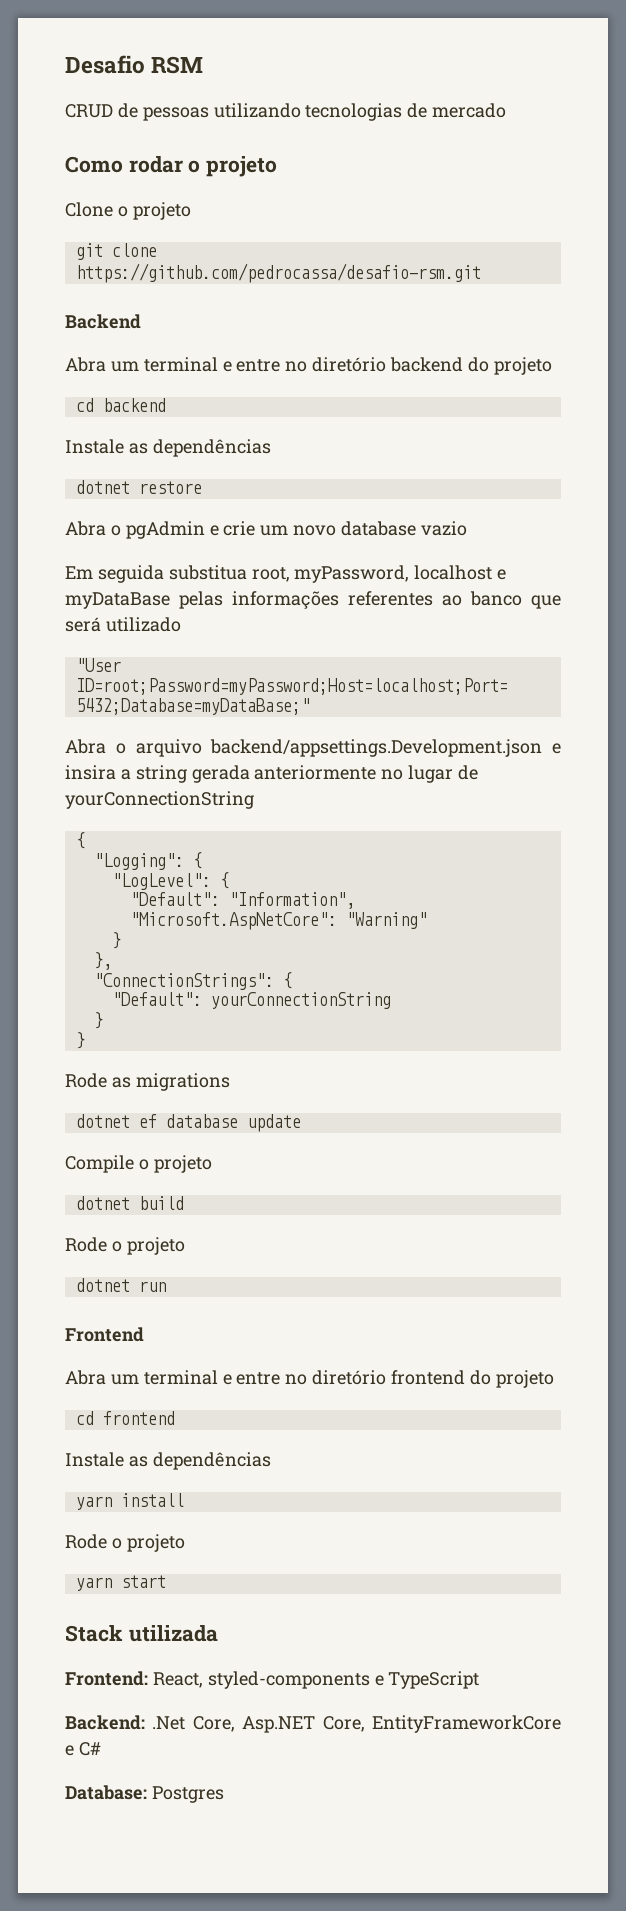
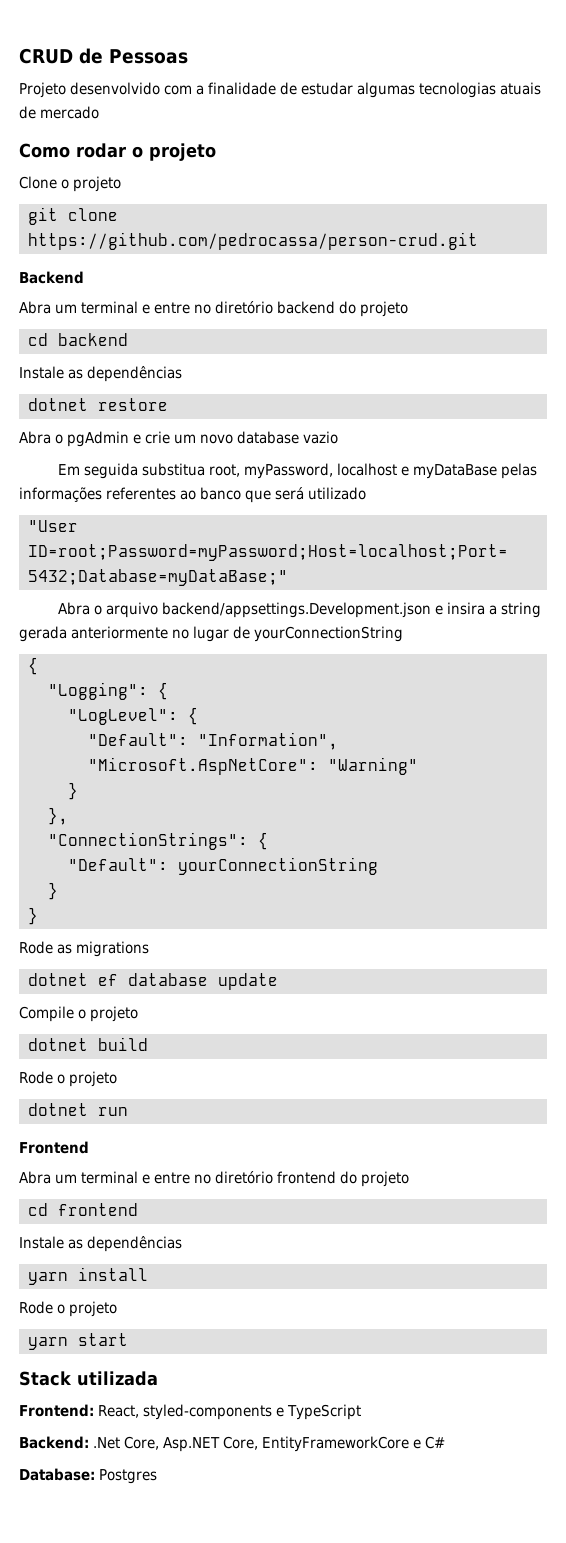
[65,55,204,74] [65,103,403,121] Desafio RSM // CRUD de pessoas utilizando tecnologias -> [19,48,188,64] [19,82,542,98] CRUD de Pessoas // Projeto desenvolvido com a finalidade de estudar algumas tecnologias atuais
[75,263,481,283] https://github.com/pedrocassa/desafio-rsm.git -> [28,232,478,250] https://github.com/pedrocassa/person-crud.git

